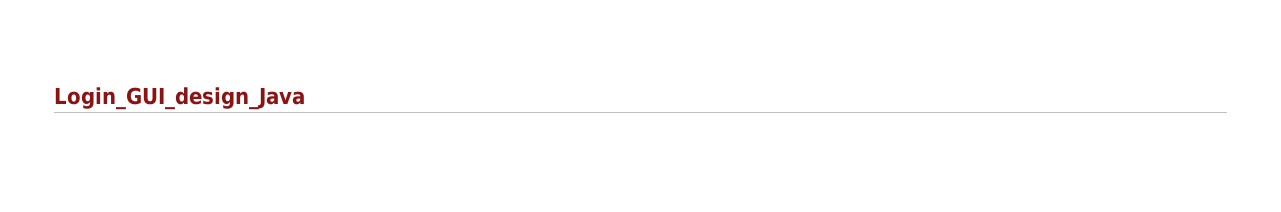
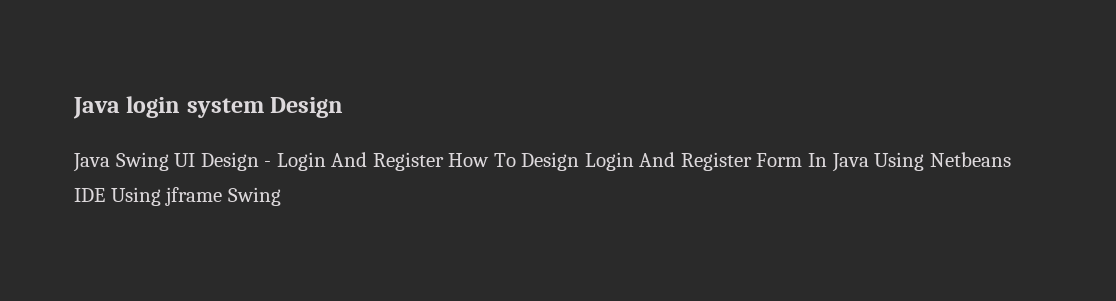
[54,87,305,110] Login_GUI_design_Java -> [73,96,344,119] [73,152,1011,172] [74,187,281,206] Java login system Design // Java Swing UI Design - Login And Register How To Design Login And Register Form In Java Using Netbeans IDE Using jframe Swing

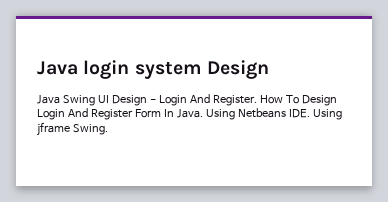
[372,152,444,171] Register -> [212,95,257,106] Register.
[831,153,869,172] Java -> [176,109,203,118] Java.
[74,188,105,202] IDE -> [288,109,310,118] IDE.
[227,187,281,206] Swing -> [72,124,108,135] Swing.

